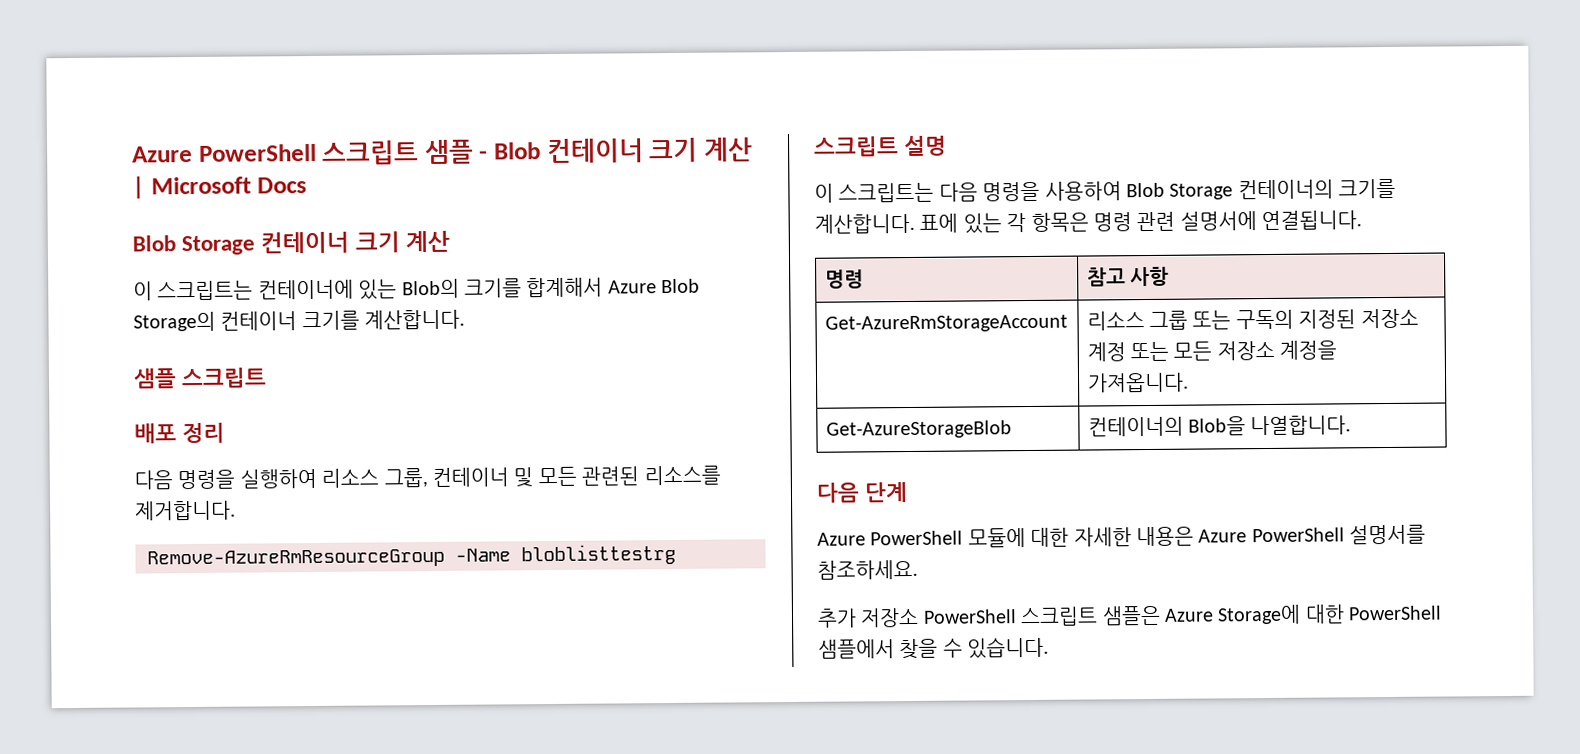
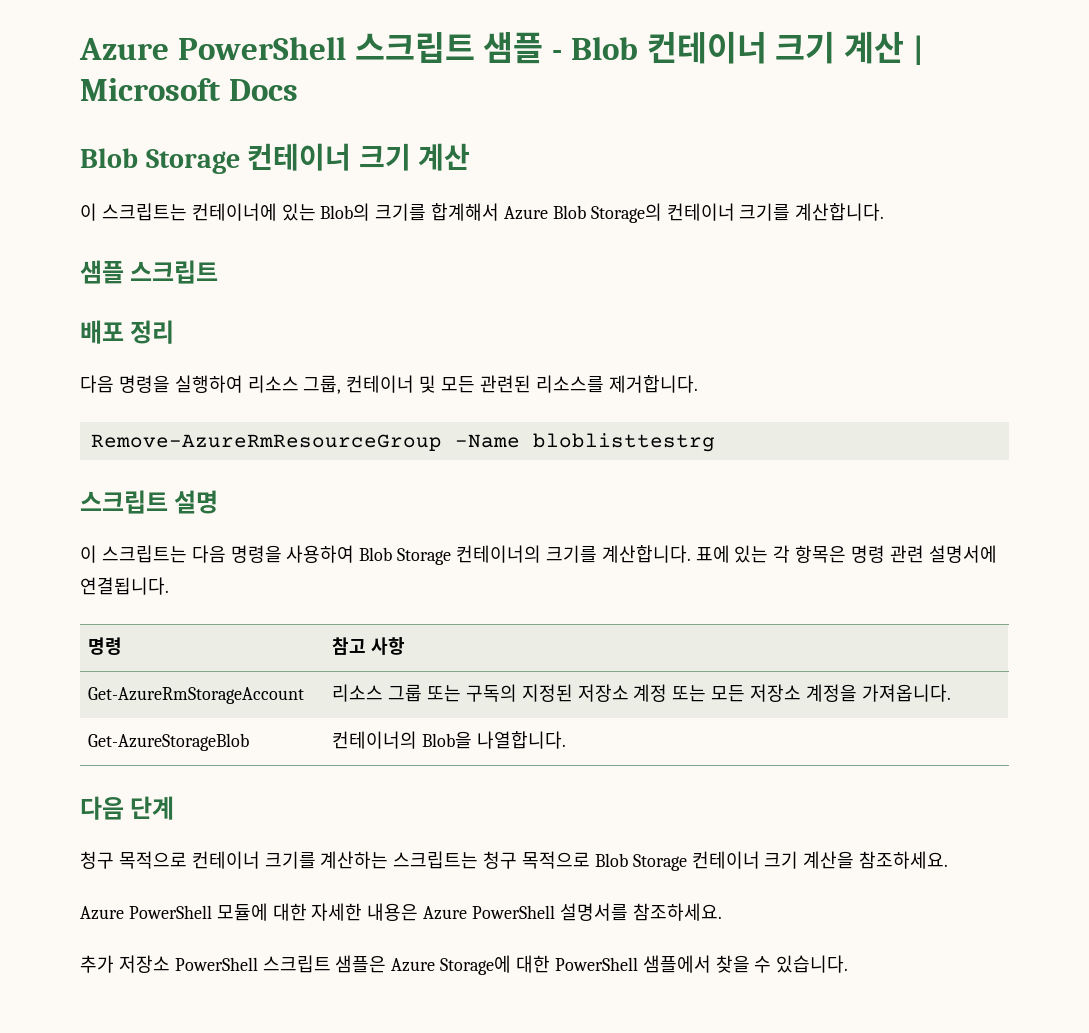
(908, 492) none -> [80,851,949,871] // 청구 목적으로 컨테이너 크기를 계산하는 스크립트는 청구 목적으로 Blob Storage 컨테이너 크기 계산을 참조하세요.

